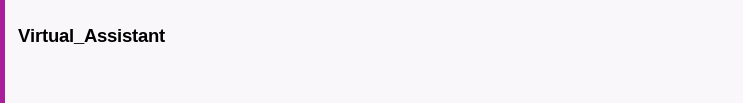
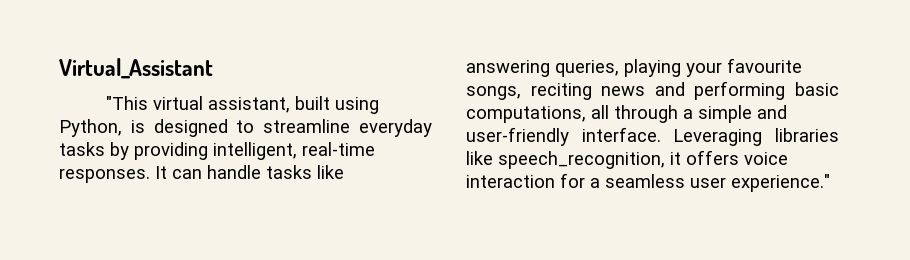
(165, 36) none -> [106,96,380,114] [59,119,433,137] [59,142,375,160] [59,165,344,183] [466,58,802,77] [466,81,839,100] [466,105,787,123] [466,127,839,146] [466,150,788,169] [466,173,830,192] // "This virtual assistant, built using Python, is designed to streamline everyday tasks by providing intelligent, real-time responses. It can handle tasks like answering queries, playing your favourite songs, reciting news and performing basic computations, all through a simple and user-friendly interface. Leveraging libraries like speech_recognition, it offers voice interaction for a seamless user experience."

